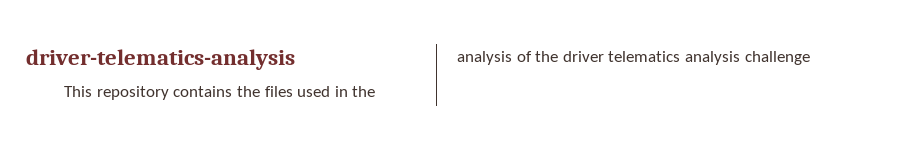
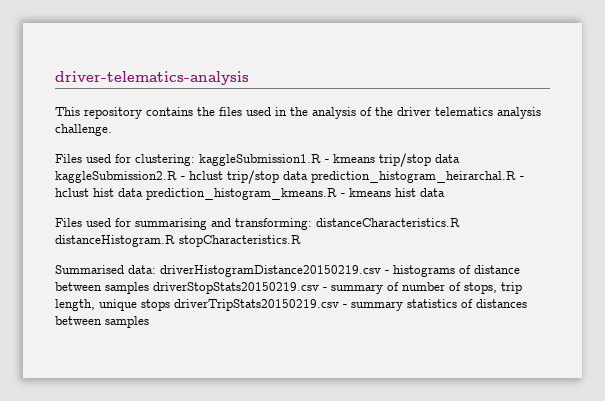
[744,51,810,65] challenge -> [55,124,112,136] [55,153,460,167] [55,170,524,184] [55,188,445,200] [55,218,460,230] [55,235,301,247] [55,265,520,277] [55,282,522,294] [55,299,527,311] [55,316,149,328] challenge. // Files used for clustering: kaggleSubmission1.R - kmeans trip/stop data kaggleSubmission2.R - hclust trip/stop data prediction_histogram_heirarchal.R - hclust hist data prediction_histogram_kmeans.R - kmeans hist data // Files used for summarising and transforming: distanceCharacteristics.R distanceHistogram.R stopCharacteristics.R // Summarised data: driverHistogramDistance20150219.csv - histograms of distance between samples driverStopStats20150219.csv - summary of number of stops, trip length, unique stops driverTripStats20150219.csv - summary statistics of distances between samples

